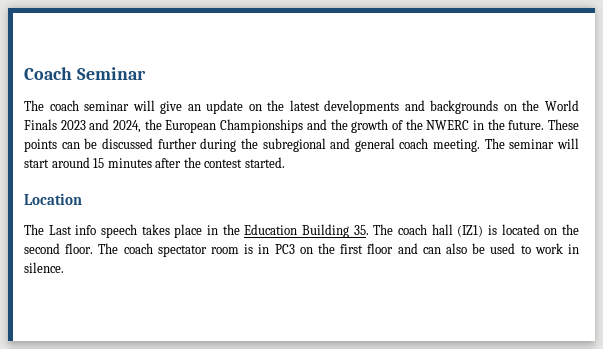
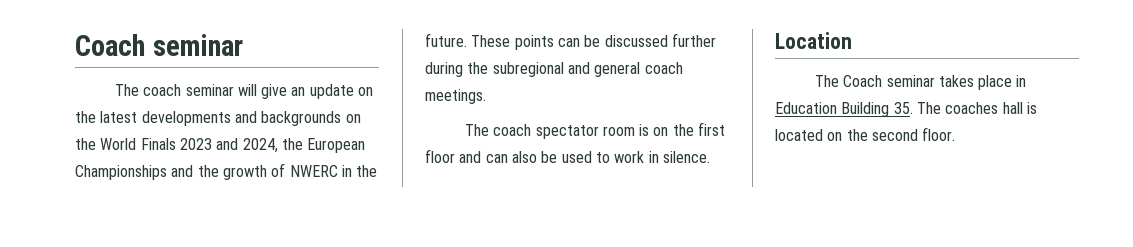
[24,67,146,80] Coach Seminar -> [75,34,243,56] Coach seminar
[405,119,423,130] the -> (286, 170) none
[433,138,580,152] [24,157,285,168] [24,193,82,205] [24,224,579,238] [24,243,94,254] meeting. The seminar will start around 15 minutes after the contest started. // Location // The Last info speech takes place in the Education Building 35. The coach hall (IZ1) is located on the second floor. -> [425,89,486,104] meetings. //
[258,244,295,254] in PC3 -> (650, 130) none
(64, 267) none -> [775,32,852,49] [814,75,1027,90] [775,102,1037,117] [775,127,956,141] // Location // The Coach seminar takes place in Education Building 35. The coaches hall is located on the second floor.

